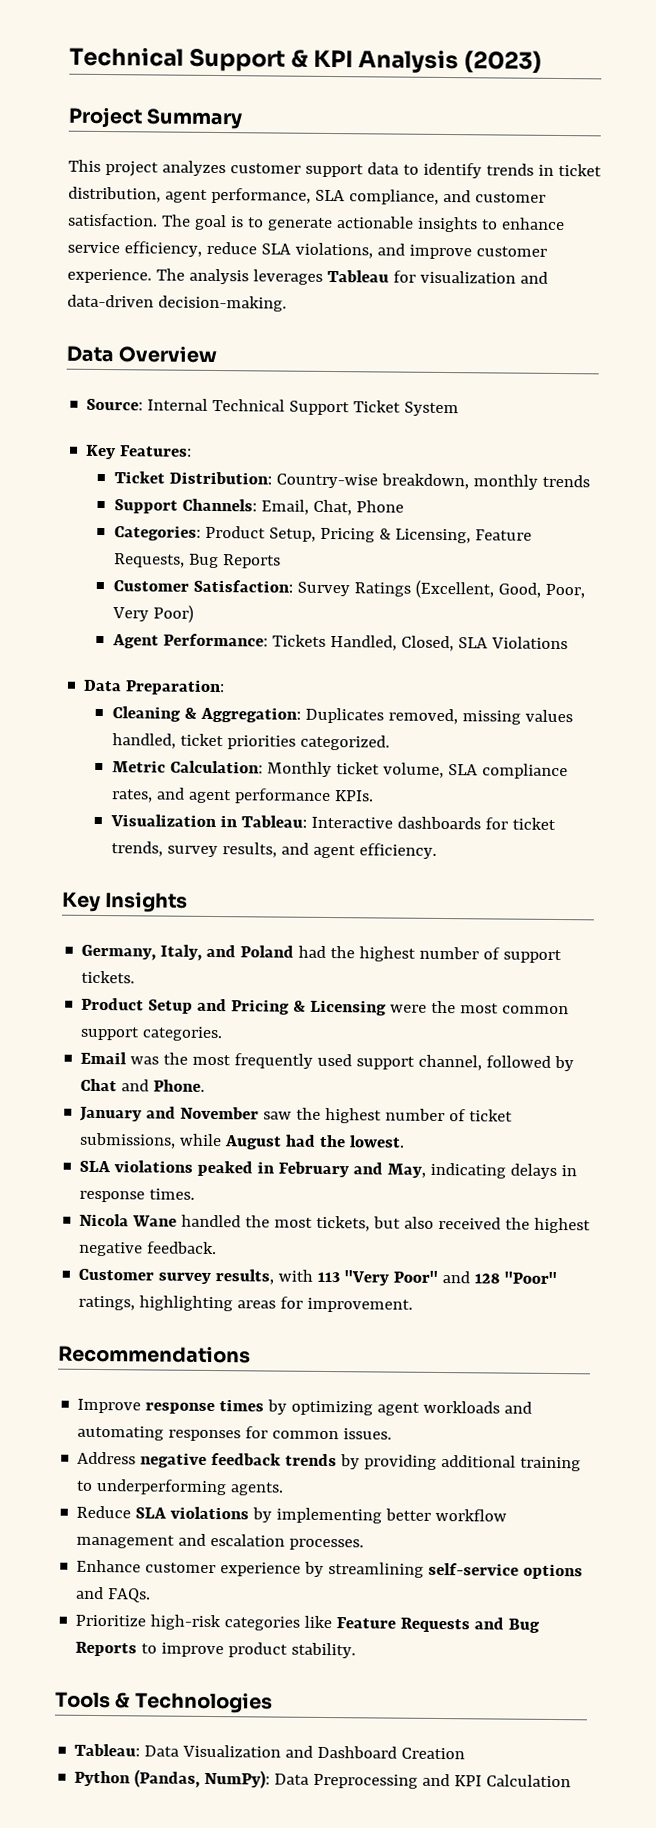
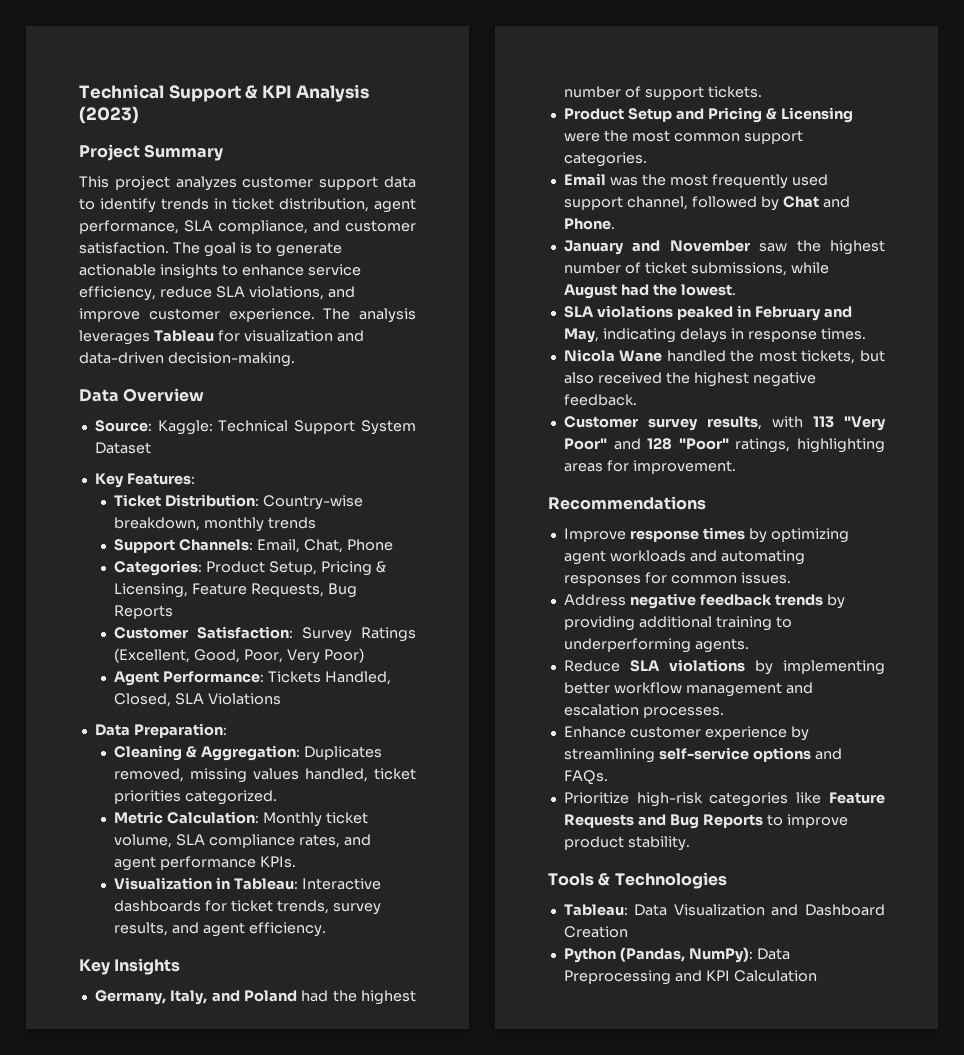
[147,398,402,416] Internal Technical Support Ticket -> [157,420,356,435] Kaggle: Technical Support
(460, 409) none -> [94,442,151,454] Dataset

